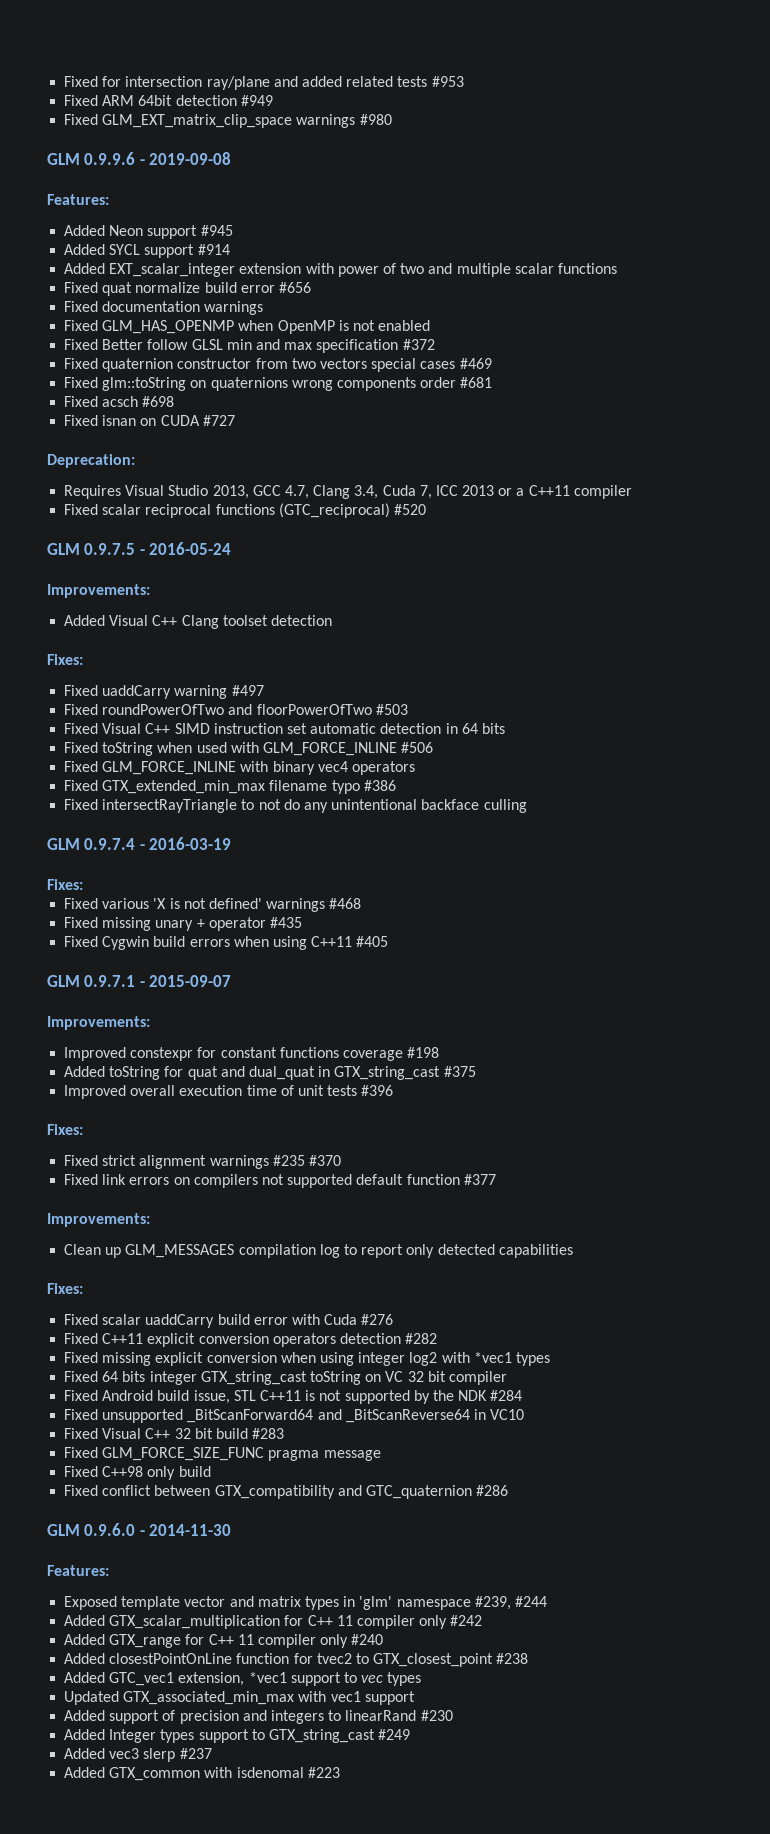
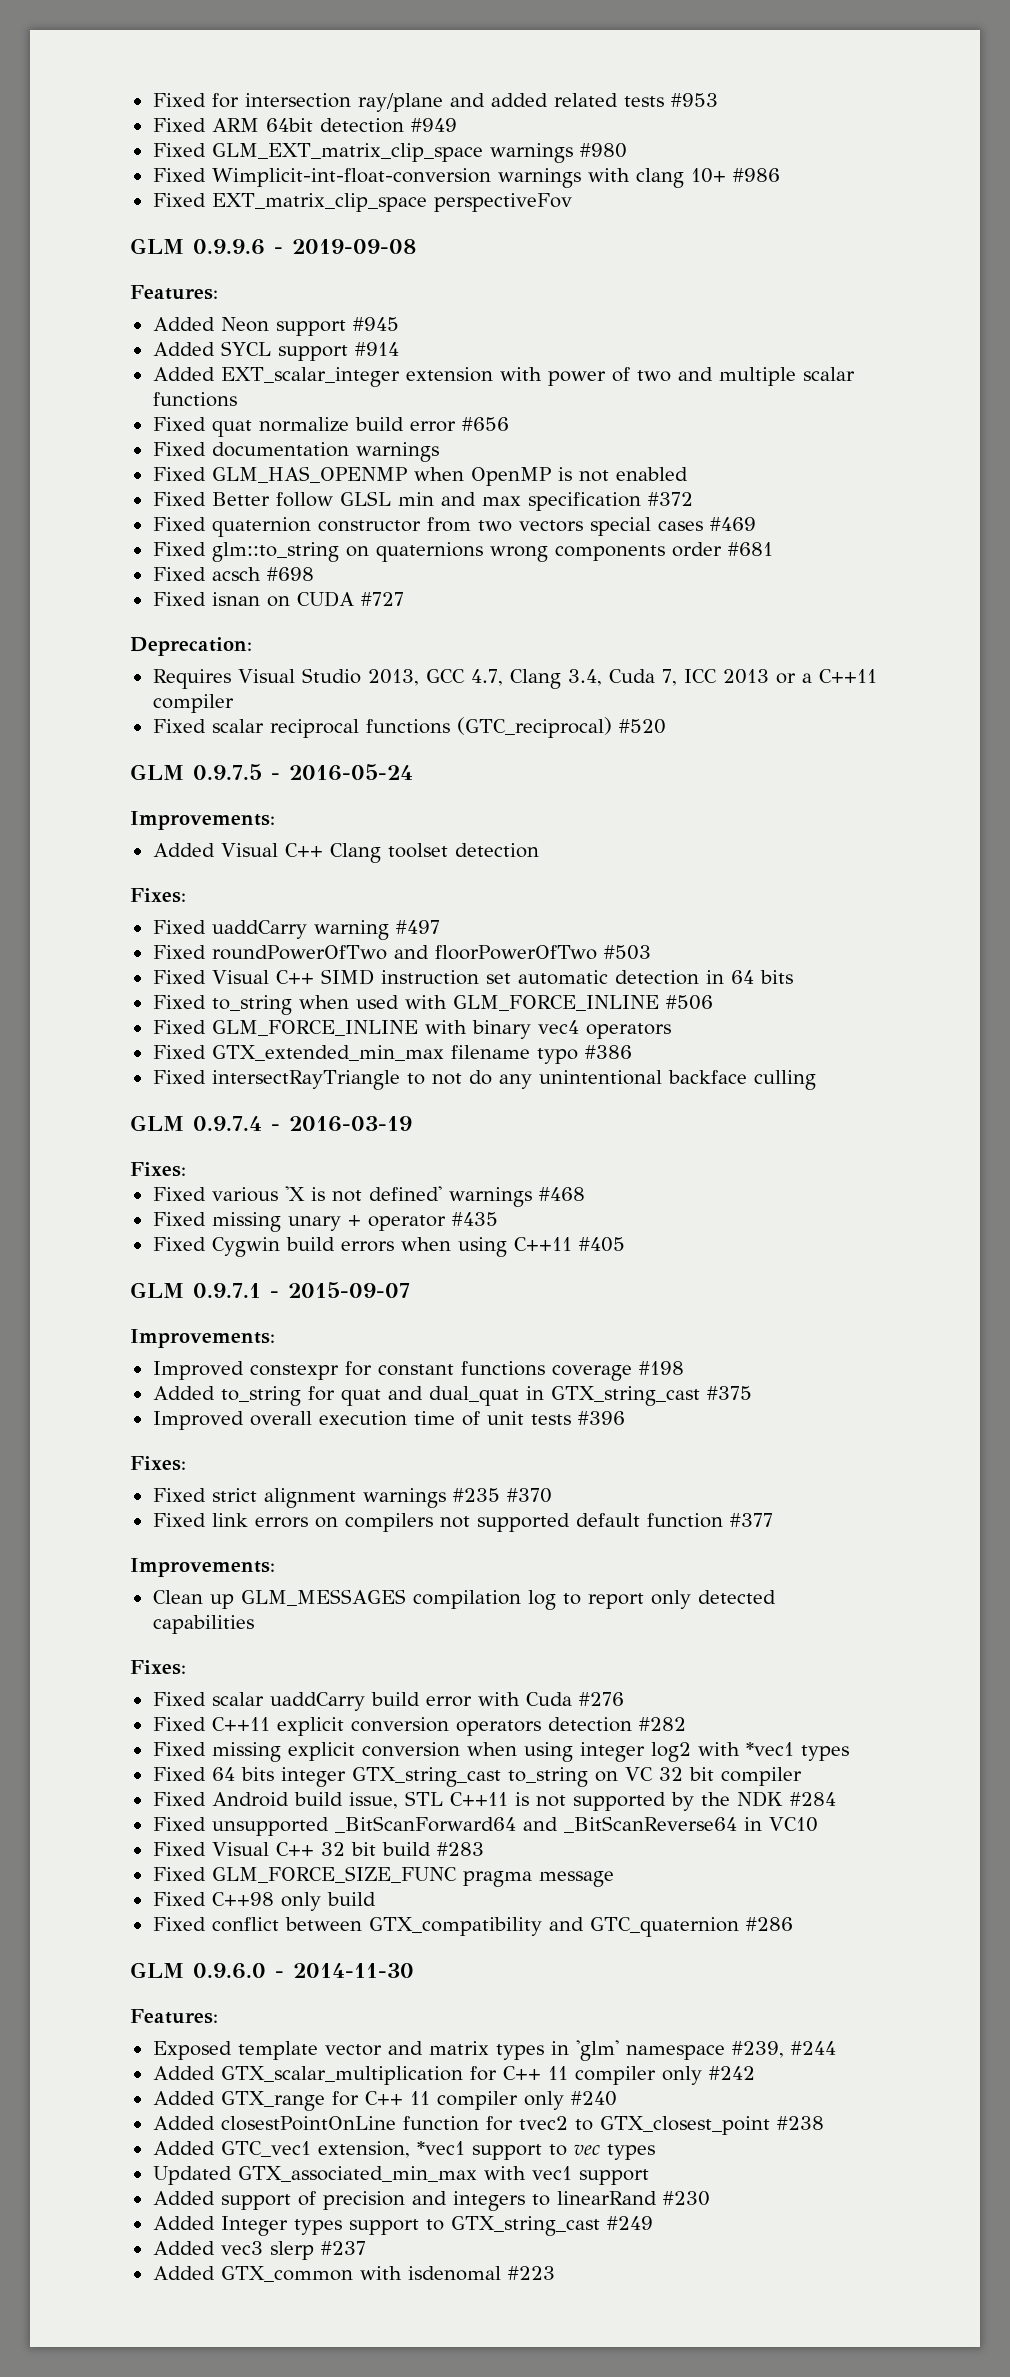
(392, 119) none -> [152,168,780,188] [152,193,572,212] // Fixed Wimplicit-int-float-conversion warnings with clang 10+ #986 // Fixed EXT_matrix_clip_space perspectiveFov
[102,377,187,391] glm::toString -> [211,542,339,562] glm::to_string
[102,742,154,756] toString -> [211,995,292,1015] to_string
[109,1066,161,1080] toString -> [220,1386,301,1406] to_string
[309,1371,361,1385] toString -> [507,1767,588,1787] to_string

